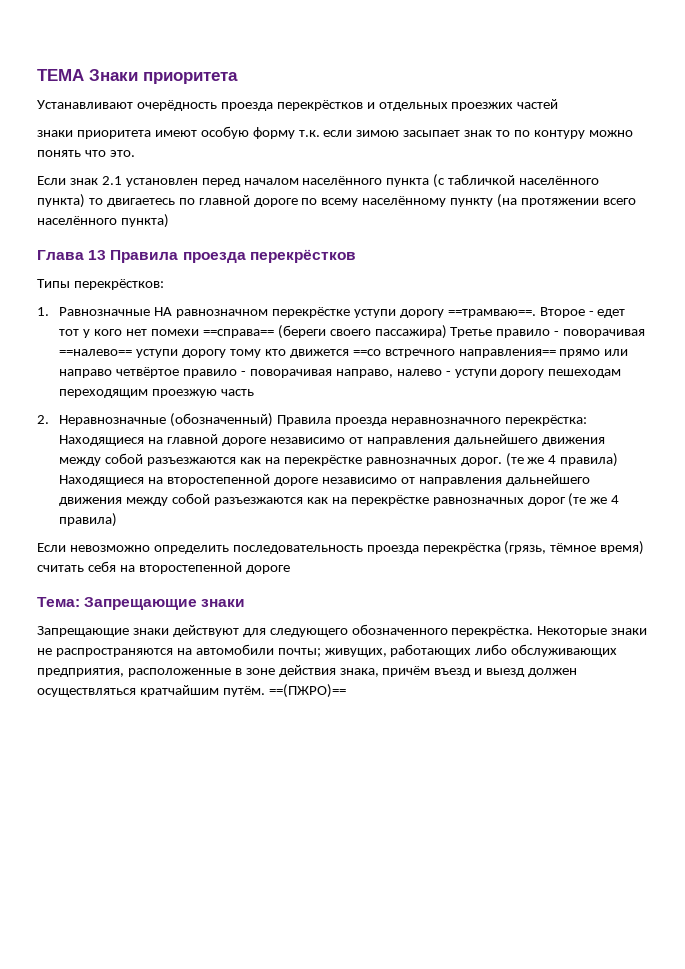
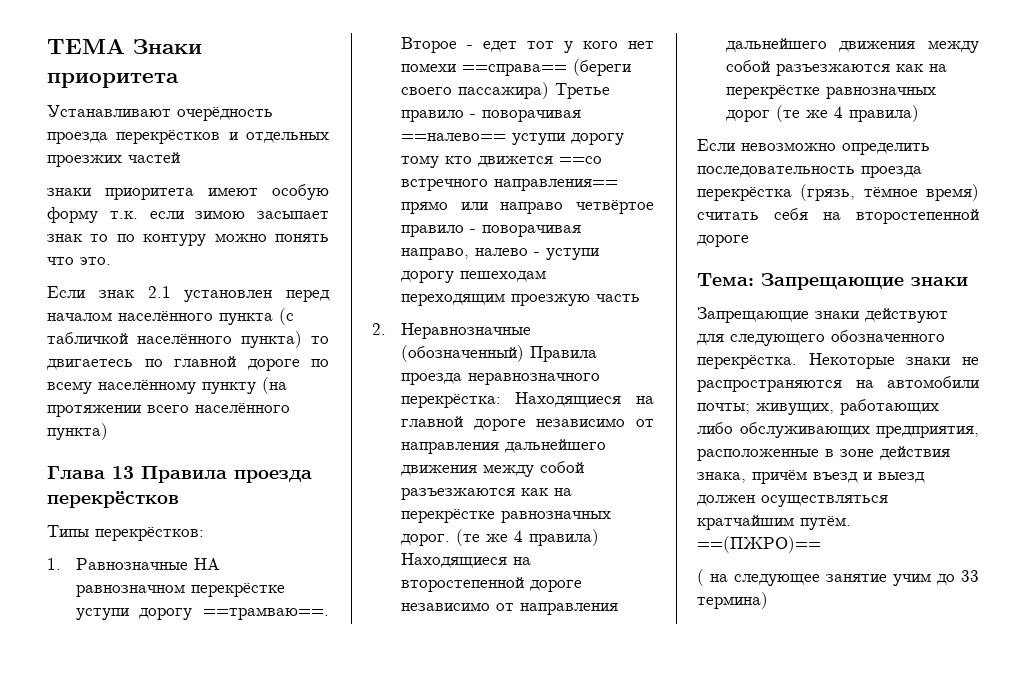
(346, 691) none -> [697,569,979,586] [697,592,768,609] // ( на следующее занятие учим до 33 термина)

